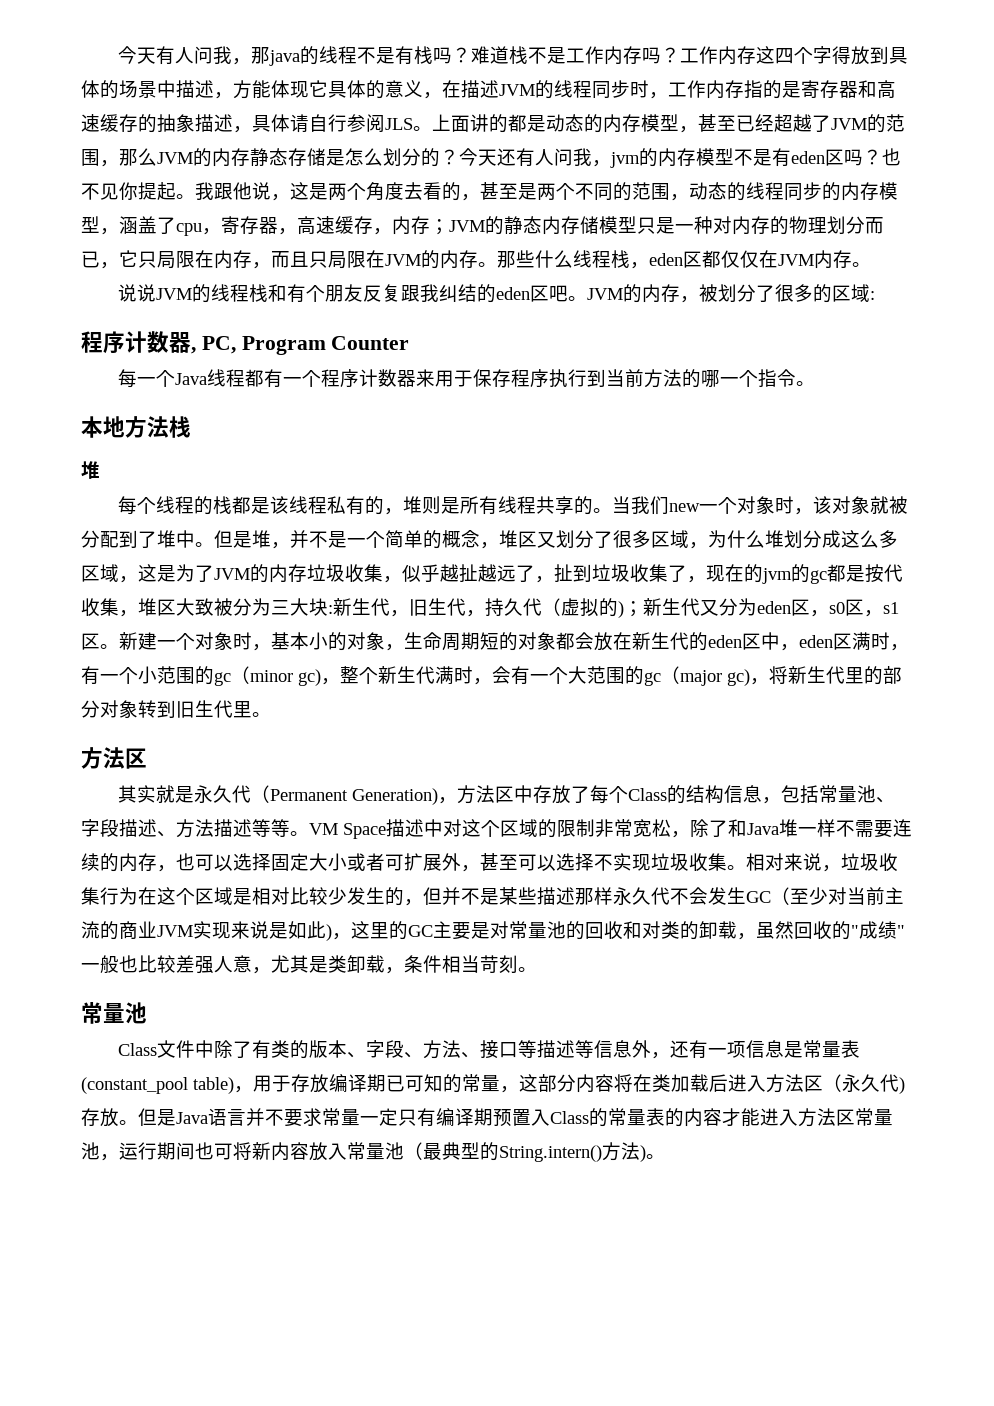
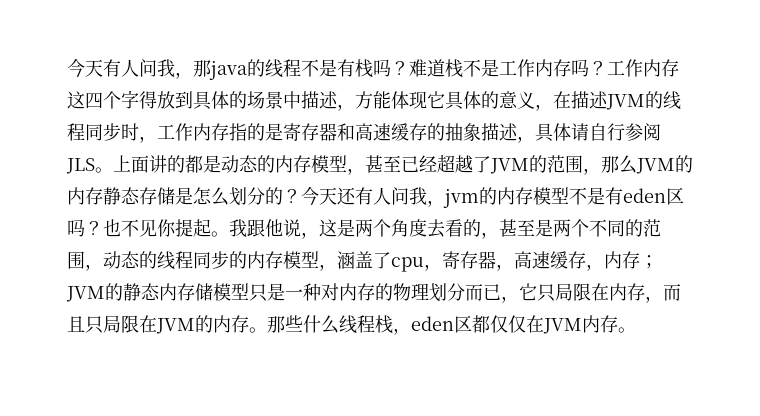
[117,284,875,303] [81,331,410,355] [117,369,815,388] [81,416,191,438] [81,461,100,479] [117,496,908,515] [81,530,898,549] [81,564,903,584] [81,598,899,618] [81,632,909,651] [81,666,902,686] [81,700,271,718] [81,747,147,769] [117,785,895,805] [81,819,912,839] [81,853,898,872] [81,887,904,906] [81,921,905,941] [81,955,537,974] [81,1002,147,1024] [117,1040,860,1059] [81,1074,905,1094] [81,1108,893,1127] [81,1142,665,1162] // 说说JVM的线程栈和有个朋友反复跟我纠结的eden区吧。JVM的内存，被划分了很多的区域: // 程序计数器, PC, Program Counter // 每一个Java线程都有一个程序计数器来用于保存程序执行到当前方法的哪一个指令。 // 本地方法栈 // 堆 // 每个线程的栈都是该线程私有的，堆则是所有线程共享的。当我们new一个对象时，该对象就被分配到了堆中。但是堆，并不是一个简单的概念，堆区又划分了很多区域，为什么堆划分成这么多区域，这是为了JVM的内存垃圾收集，似乎越扯越远了，扯到垃圾收集了，现在的jvm的gc都是按代收集，堆区大致被分为三大块:新生代，旧生代，持久代（虚拟的)；新生代又分为eden区，s0区，s1区。新建一个对象时，基本小的对象，生命周期短的对象都会放在新生代的eden区中，eden区满时，有一个小范围的gc（minor gc)，整个新生代满时，会有一个大范围的gc（major gc)，将新生代里的部分对象转到旧生代里。 // 方法区 // 其实就是永久代（Permanent Generation)，方法区中存放了每个Class的结构信息，包括常量池、字段描述、方法描述等等。VM Space描述中对这个区域的限制非常宽松，除了和Java堆一样不需要连续的内存，也可以选择固定大小或者可扩展外，甚至可以选择不实现垃圾收集。相对来说，垃圾收集行为在这个区域是相对比较少发生的，但并不是某些描述那样永久代不会发生GC（至少对当前主流的商业JVM实现来说是如此)，这里的GC主要是对常量池的回收和对类的卸载，虽然回收的"成绩"一般也比较差强人意，尤其是类卸载，条件相当苛刻。 // 常量池 // Class文件中除了有类的版本、字段、方法、接口等描述等信息外，还有一项信息是常量表(constant_pool table)，用于存放编译期已可知的常量，这部分内容将在类加载后进入方法区（永久代)存放。但是Java语言并不要求常量一定只有编译期预置入Class的常量表的内容才能进入方法区常量池，运行期间也可将新内容放入常量池（最典型的String.intern()方法)。 -> (636, 330) none

